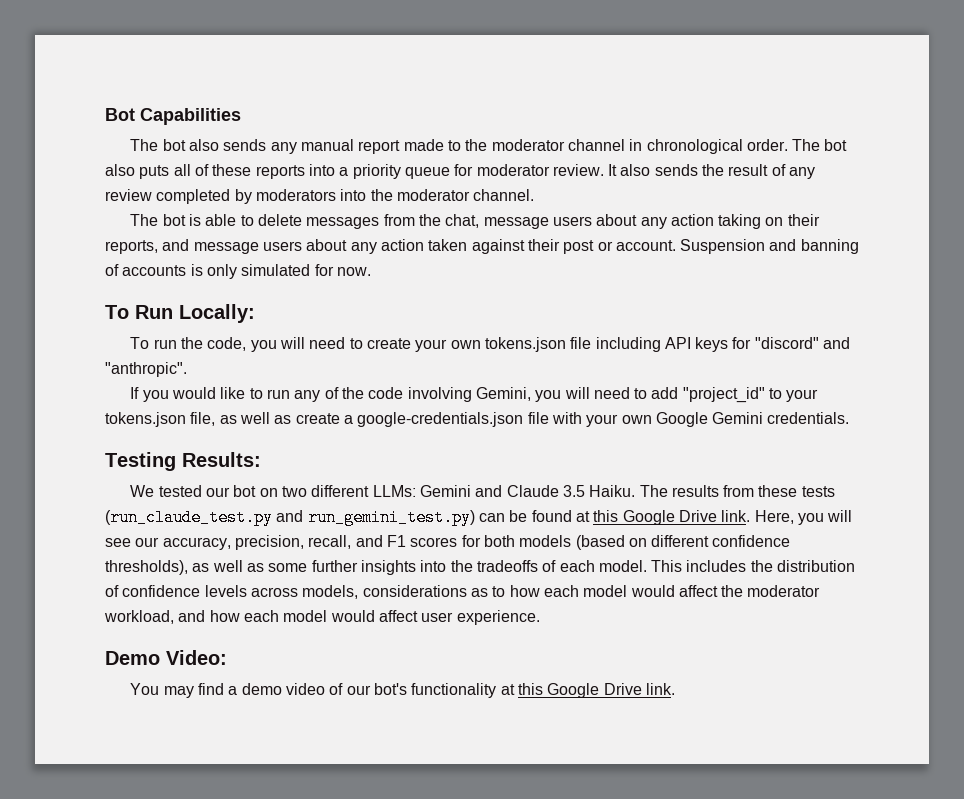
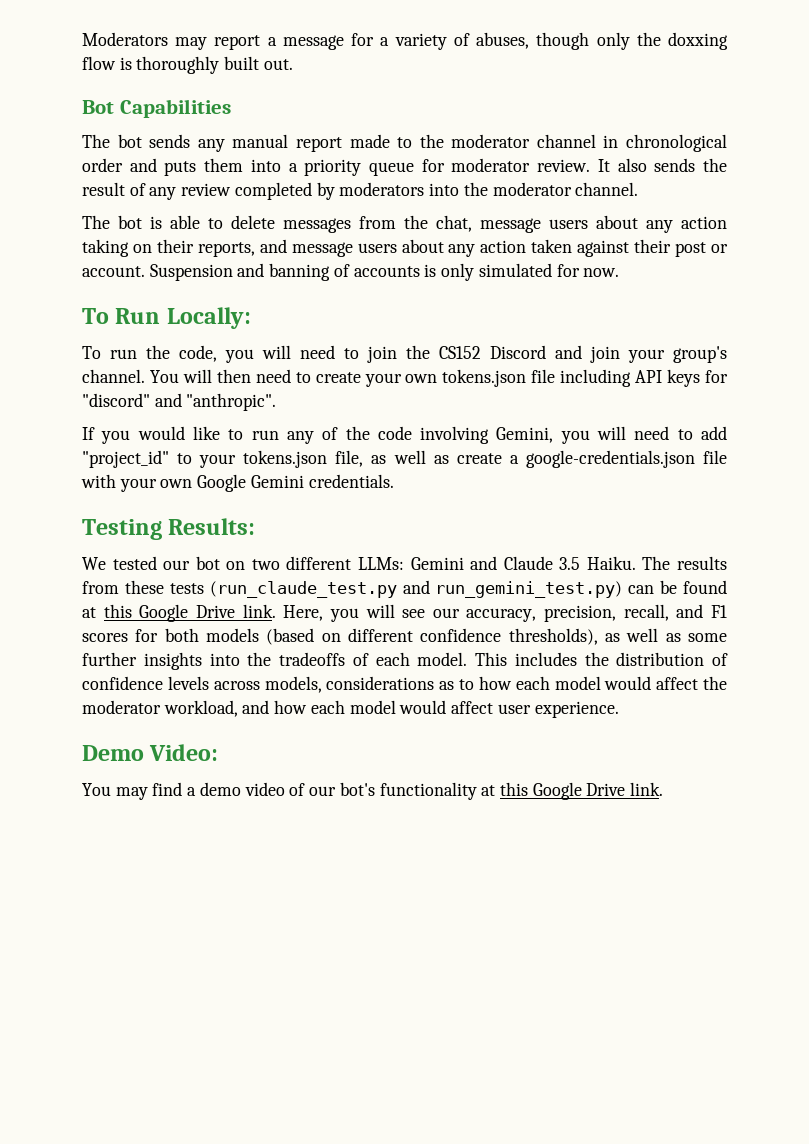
(105, 114) none -> [82,32,729,50] [82,56,293,74] Moderators may report a message for a variety of abuses, though only the doxxing flow is thoroughly built out. //
[189,139,220,151] also -> (142, 141) none
[746,139,848,151] [105,164,305,179] order. The bot also puts all of these reports -> [82,158,244,176] order and puts them
(363, 343) none -> [367,345,727,363] [82,369,311,383] join the CS152 Discord and join your group's channel. You will then need to

